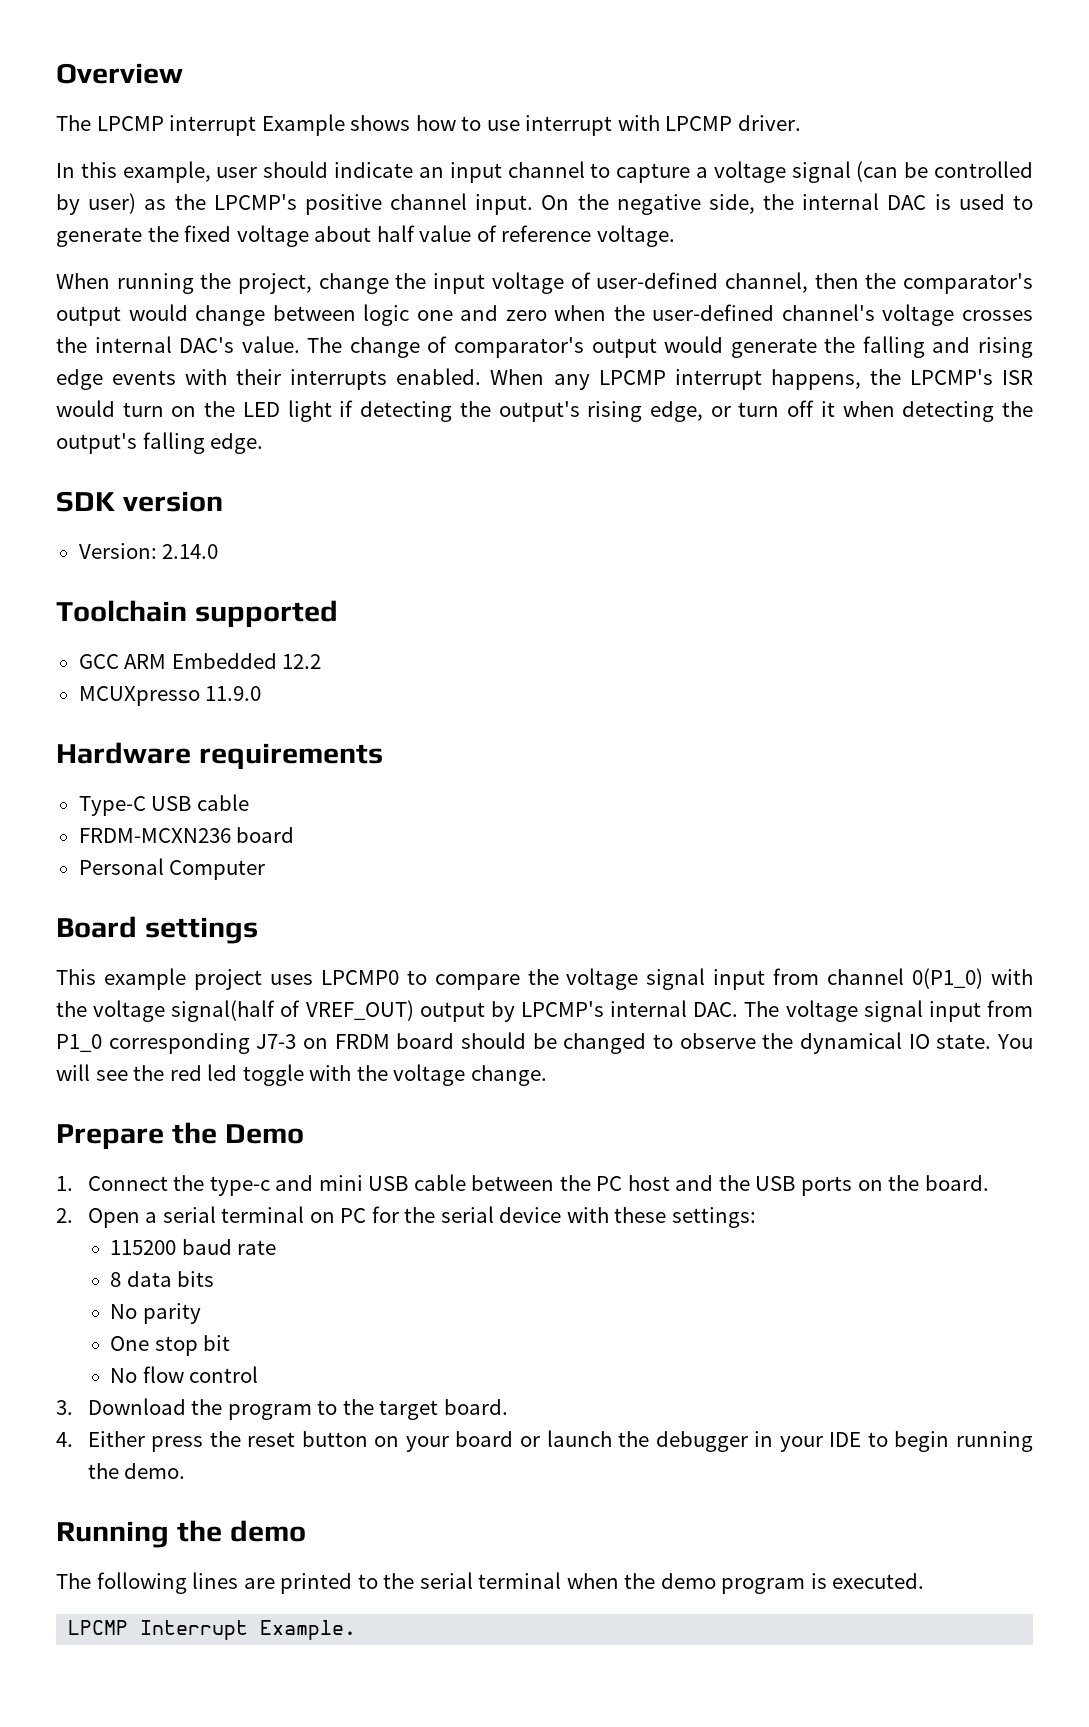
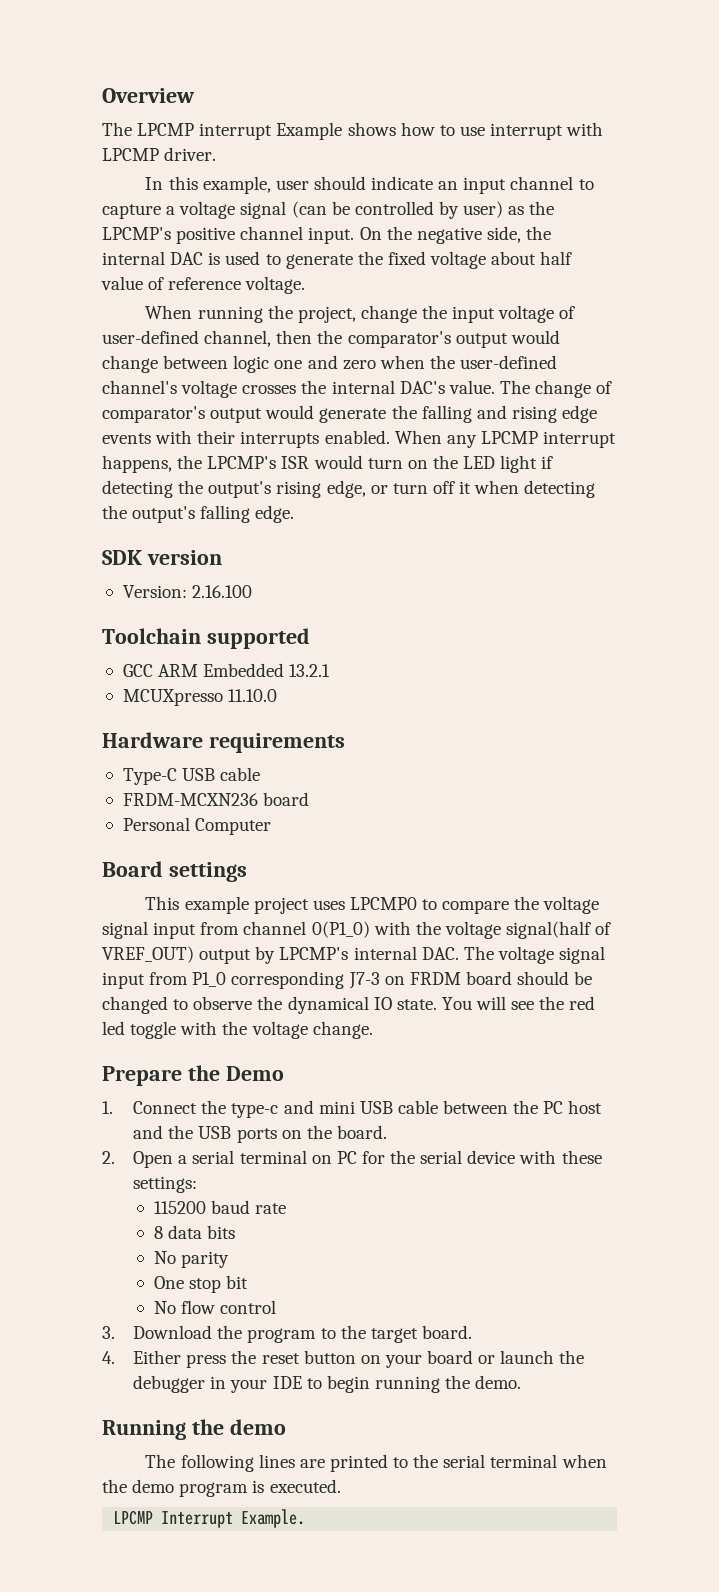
[162,544,219,559] 2.14.0 -> [192,585,253,598] 2.16.100
[282,654,322,669] 12.2 -> [289,664,331,677] 13.2.1
[205,686,262,701] 11.9.0 -> [228,689,278,702] 11.10.0

